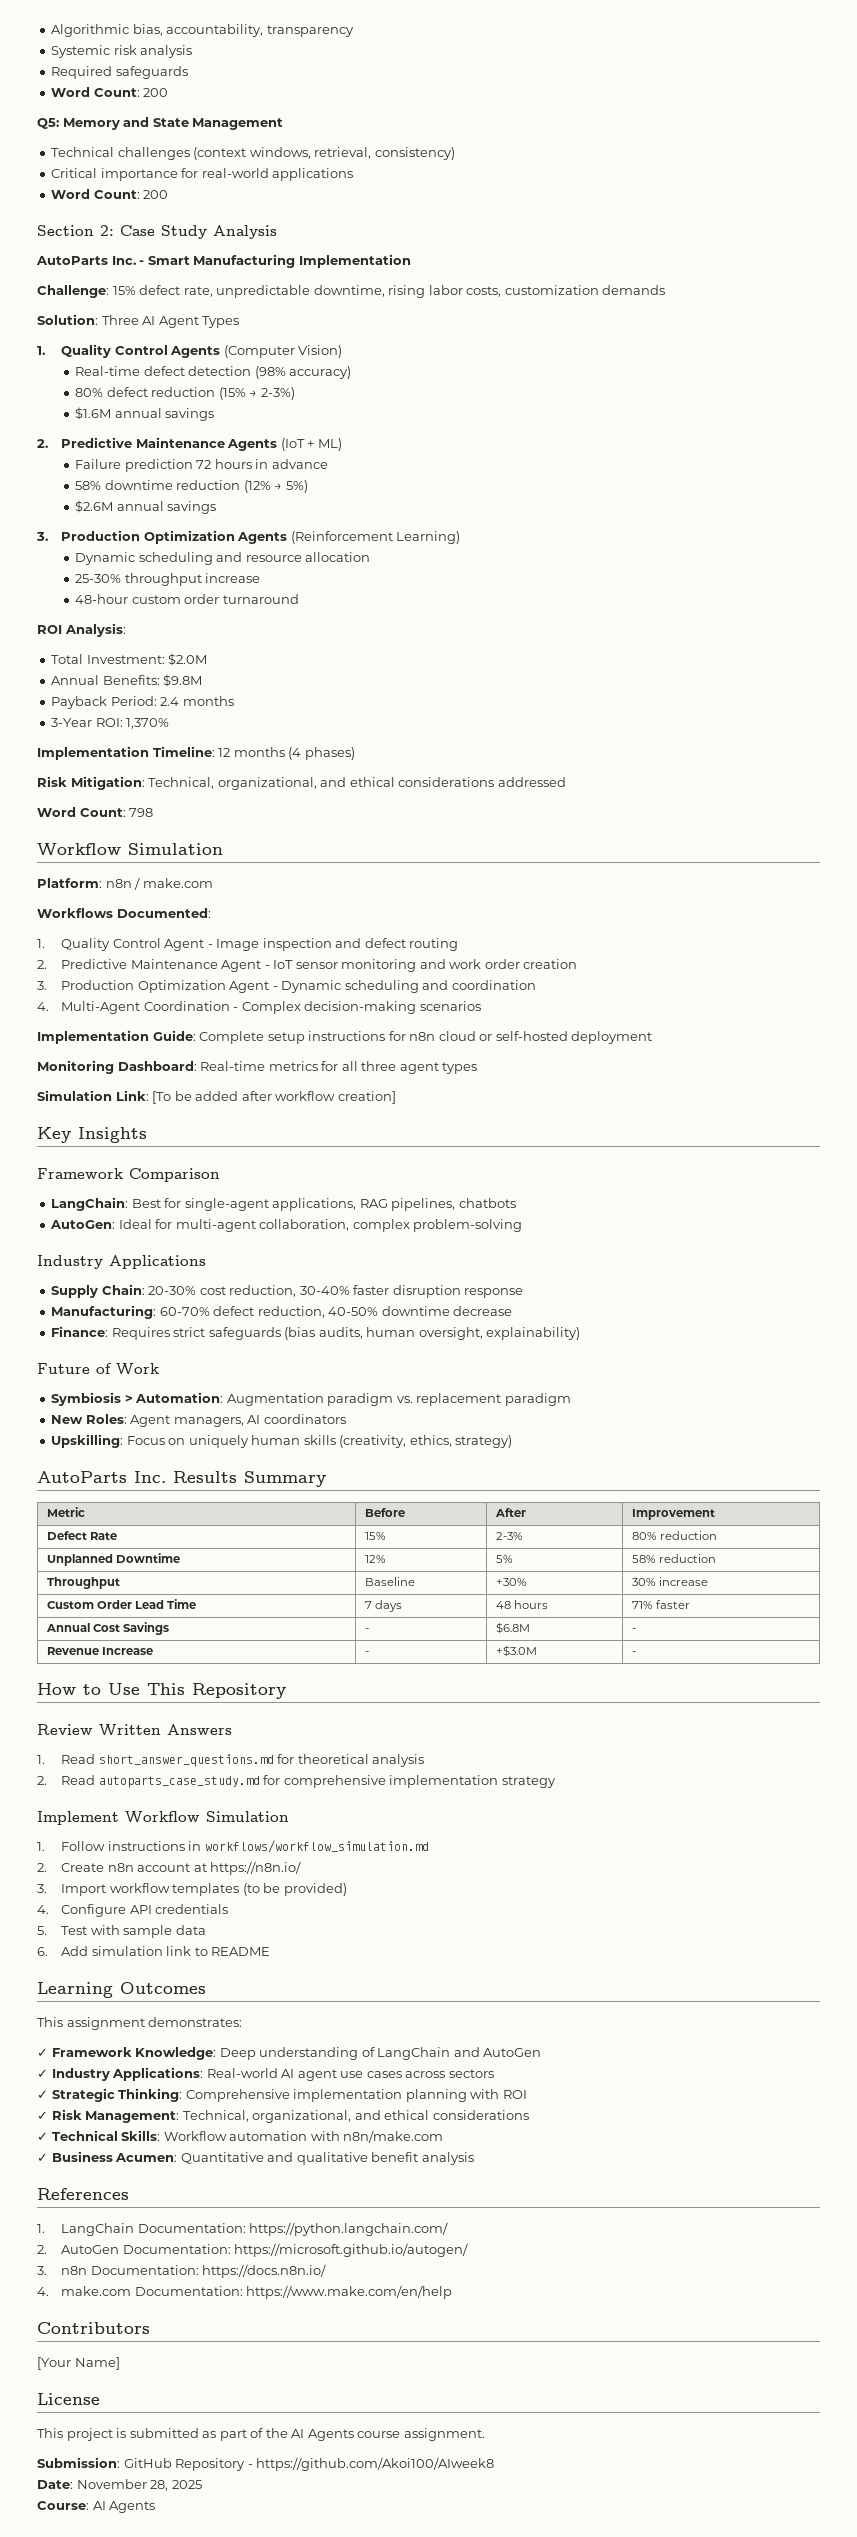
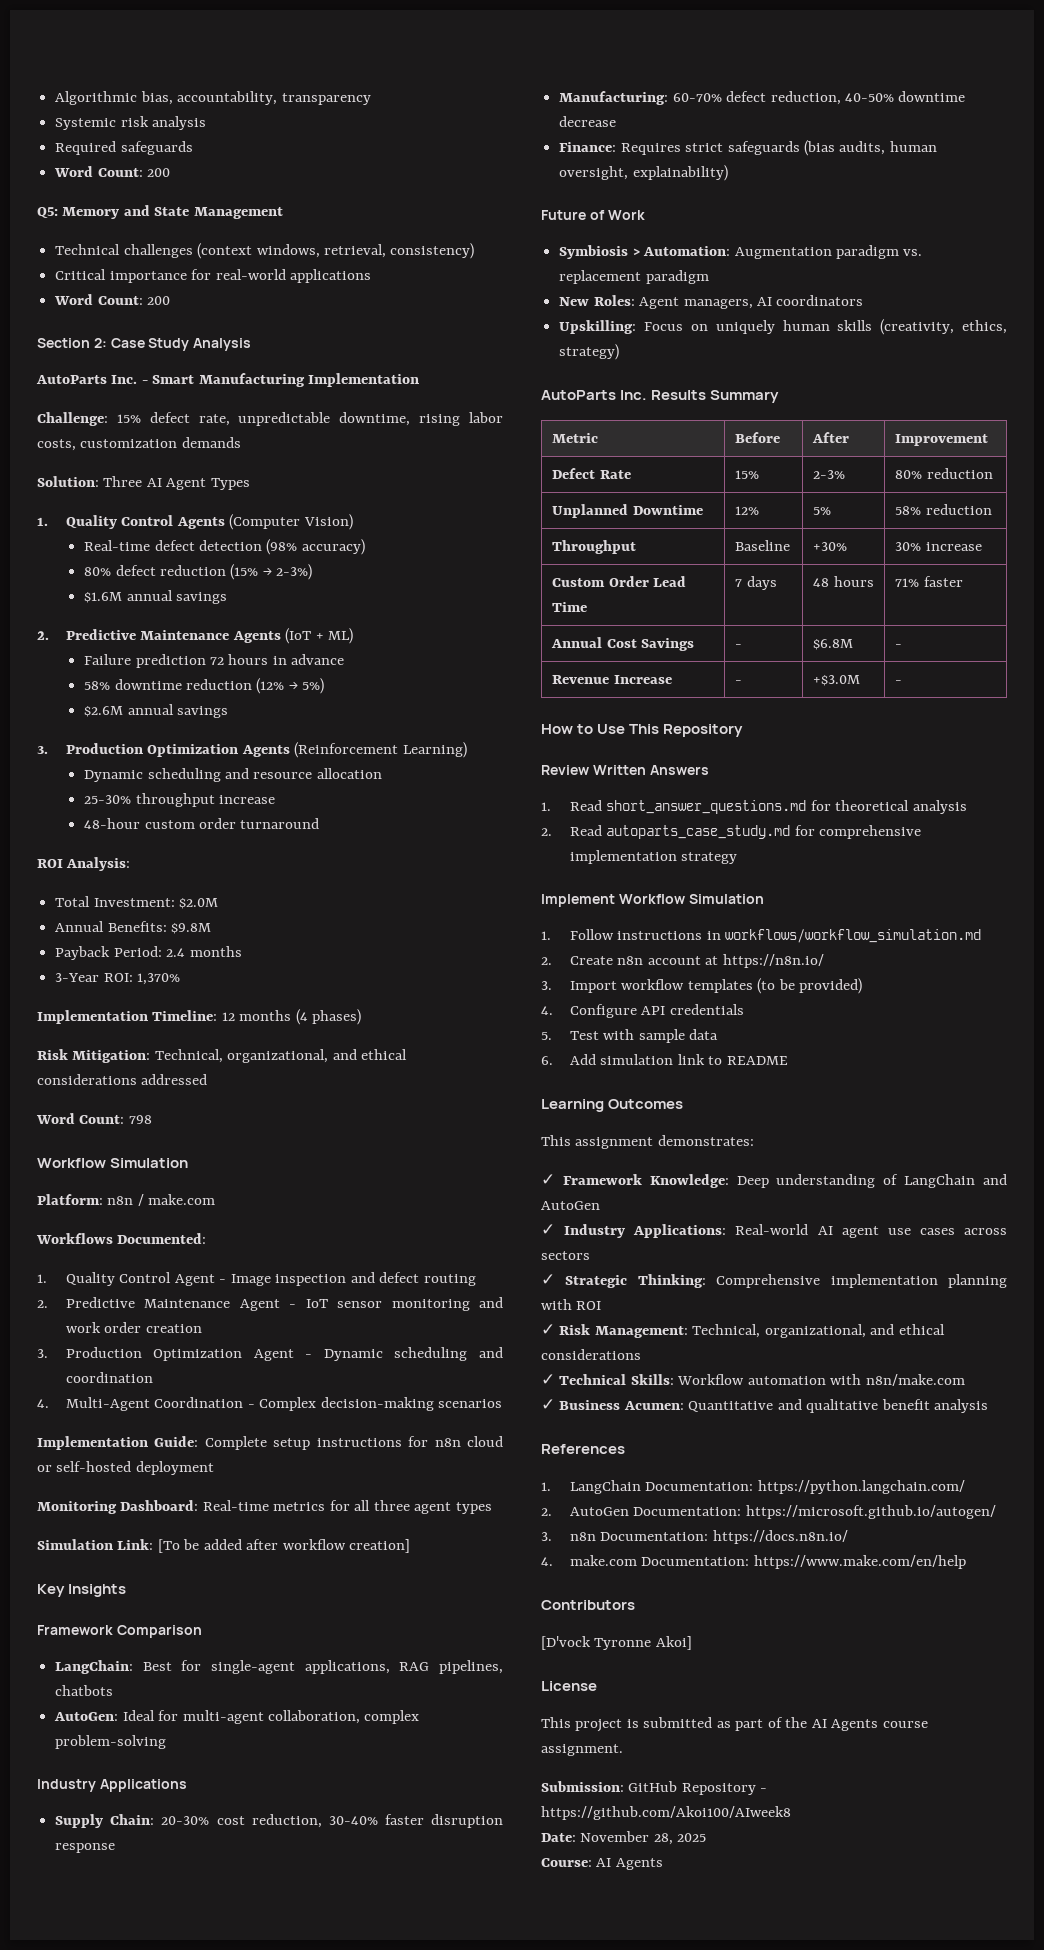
[37,2357,120,2370] [Your Name] -> [541,1636,692,1650] [D'vock Tyronne Akoi]

